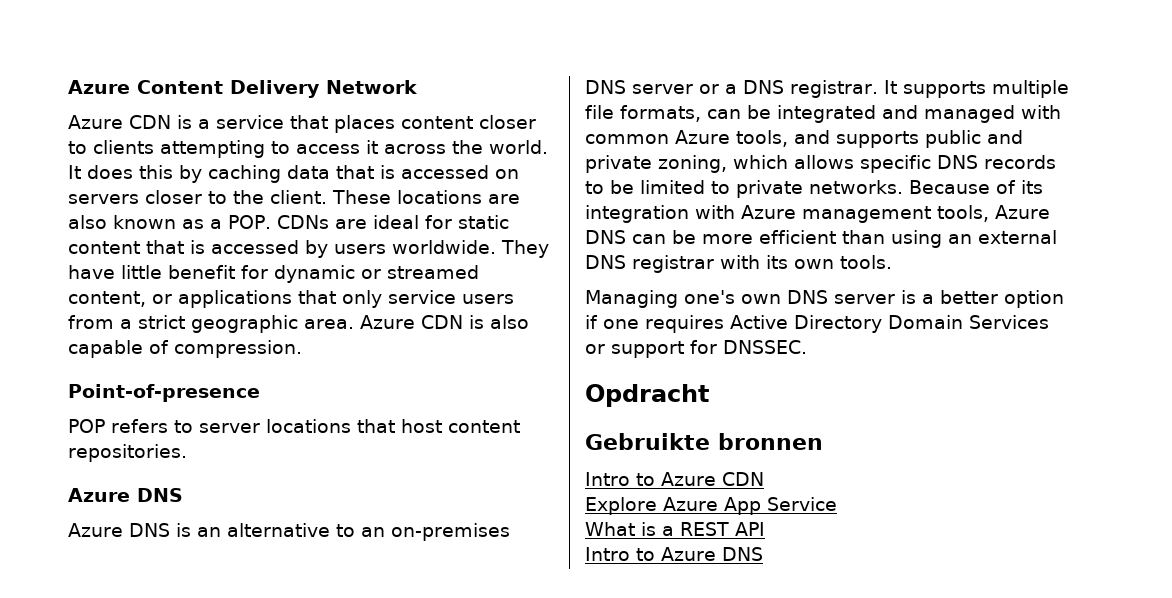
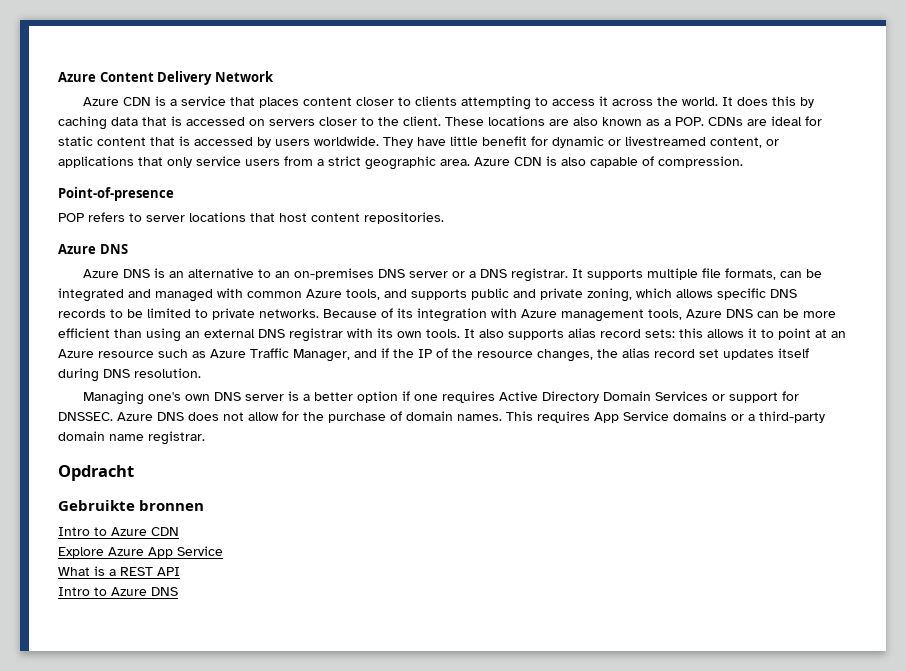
[387,265,479,279] streamed -> [625,136,706,146] livestreamed
(892, 262) none -> [464,328,846,340] [58,348,809,362] [58,368,201,382] It also supports alias record sets: this allows it to point at an Azure resource such as Azure Traffic Manager, and if the IP of the resource changes, the alias record set updates itself during DNS resolution.
(807, 347) none -> [117,411,825,423] [58,431,205,445] Azure DNS does not allow for the purchase of domain names. This requires App Service domains or a third-party domain name registrar.

